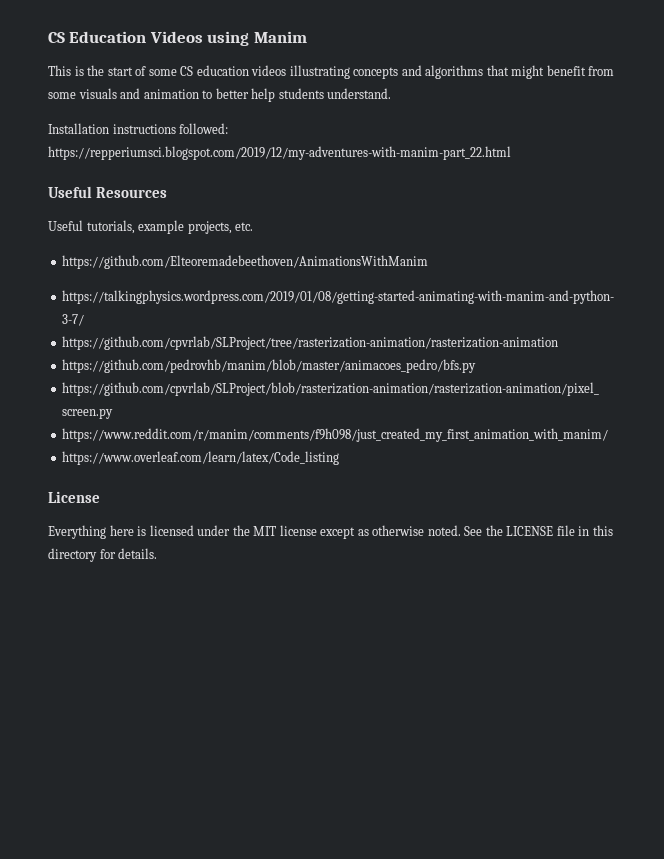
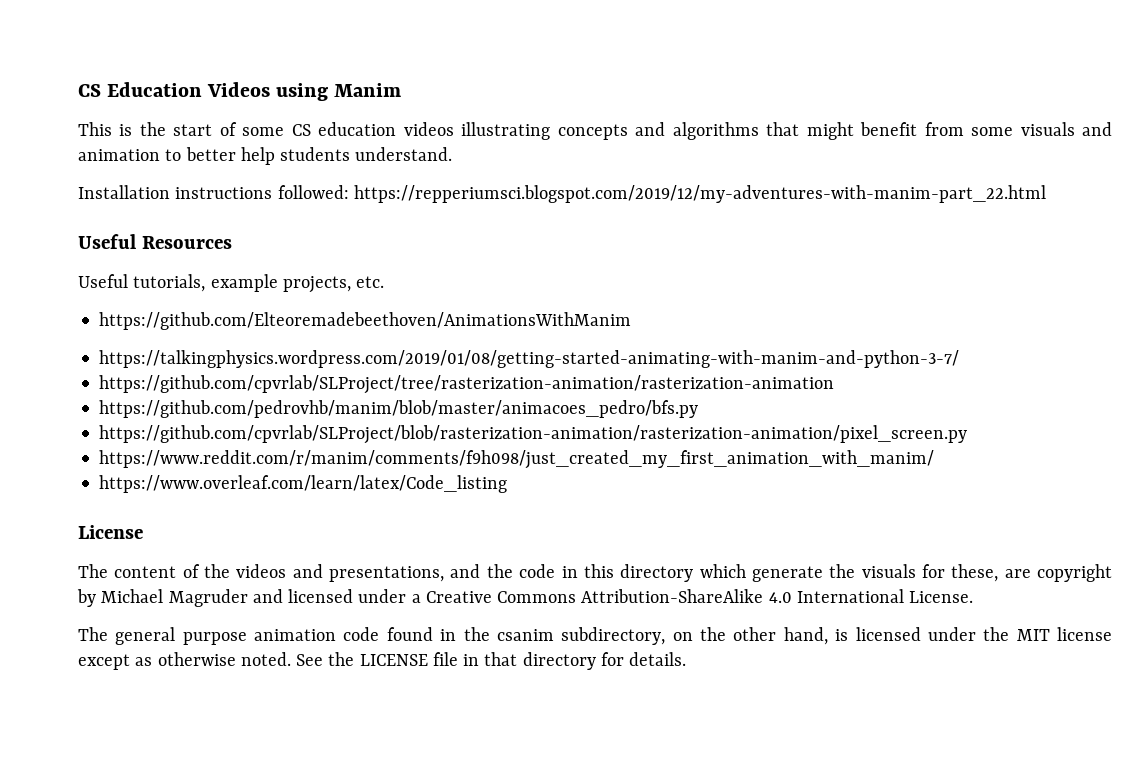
[48,525,134,539] Everything here -> [78,564,1113,582] [77,589,974,607] [78,627,828,645] The content of the videos and presentations, and the code in this directory which generate the visuals for these, are copyright by Michael Magruder and licensed under a Creative Commons Attribution-ShareAlike 4.0 International License. // The general purpose animation code found in the csanim subdirectory, on the other hand,
[592,525,613,536] this -> [484,652,518,666] that

